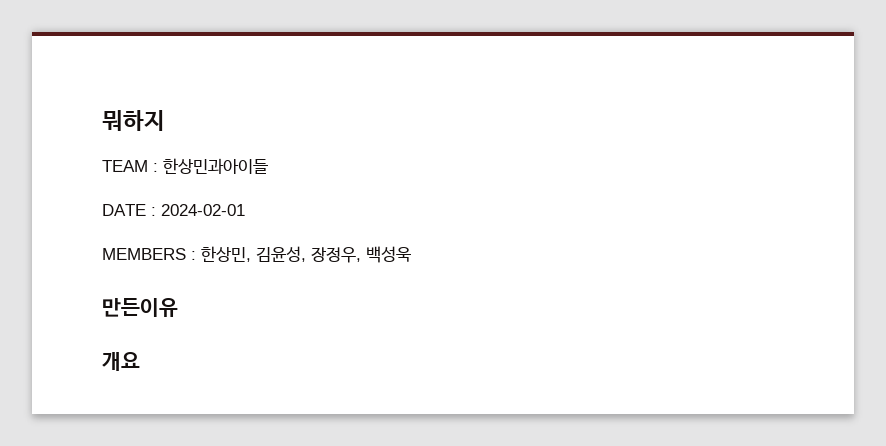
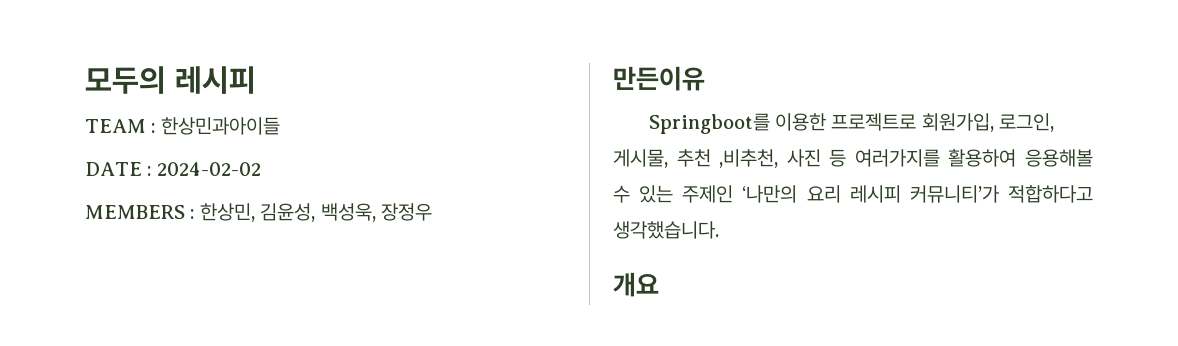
[102,110,165,131] 뭐하지 -> [85,66,256,94] 모두의 레시피
[161,204,245,216] 2024-02-01 -> [156,162,261,176] 2024-02-02
[311,246,411,263] 장정우, 백성욱 -> [320,203,432,222] 백성욱, 장정우
(178, 307) none -> [648,113,1055,134] [613,149,1093,168] [613,185,1093,203] [613,221,719,239] // Springboot를 이용한 프로젝트로 회원가입, 로그인, 게시물, 추천 ,비추천, 사진 등 여러가지를 활용하여 응용해볼 수 있는 주제인 ‘나만의 요리 레시피 커뮤니티’가 적합하다고 생각했습니다.

